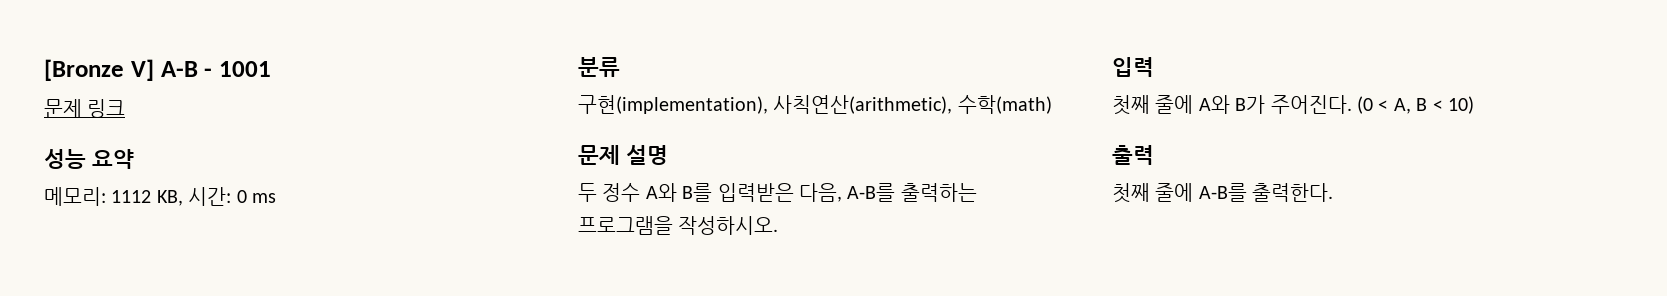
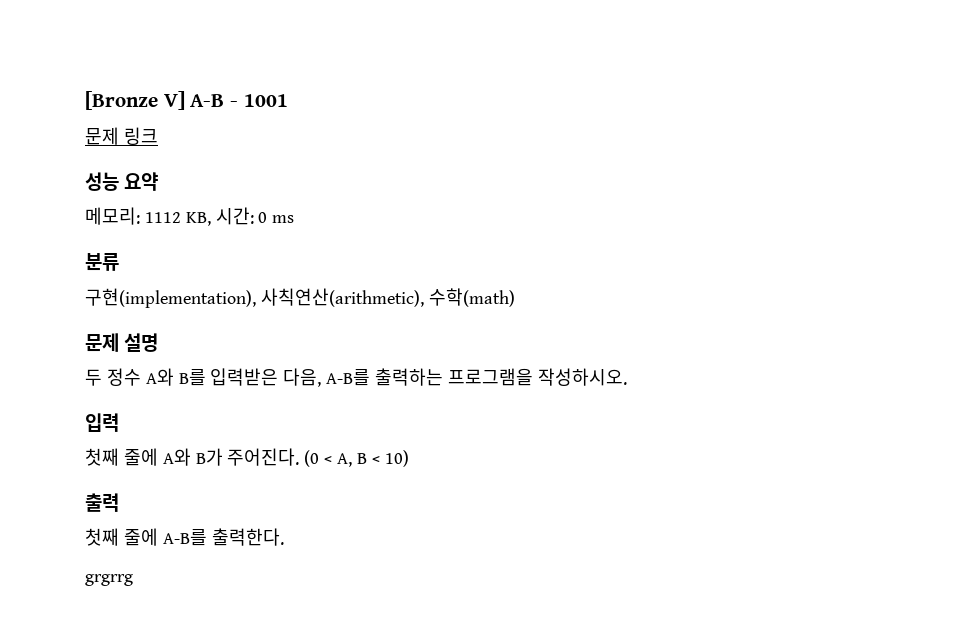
(1334, 192) none -> [85,574,133,586] // grgrrg

